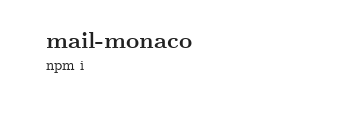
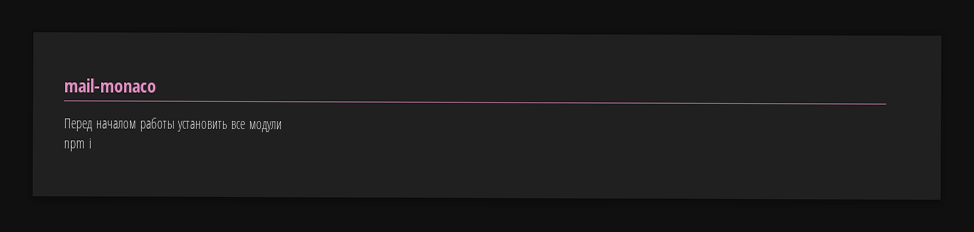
(192, 40) none -> [63,117,282,133] // Перед началом работы установить все модули

